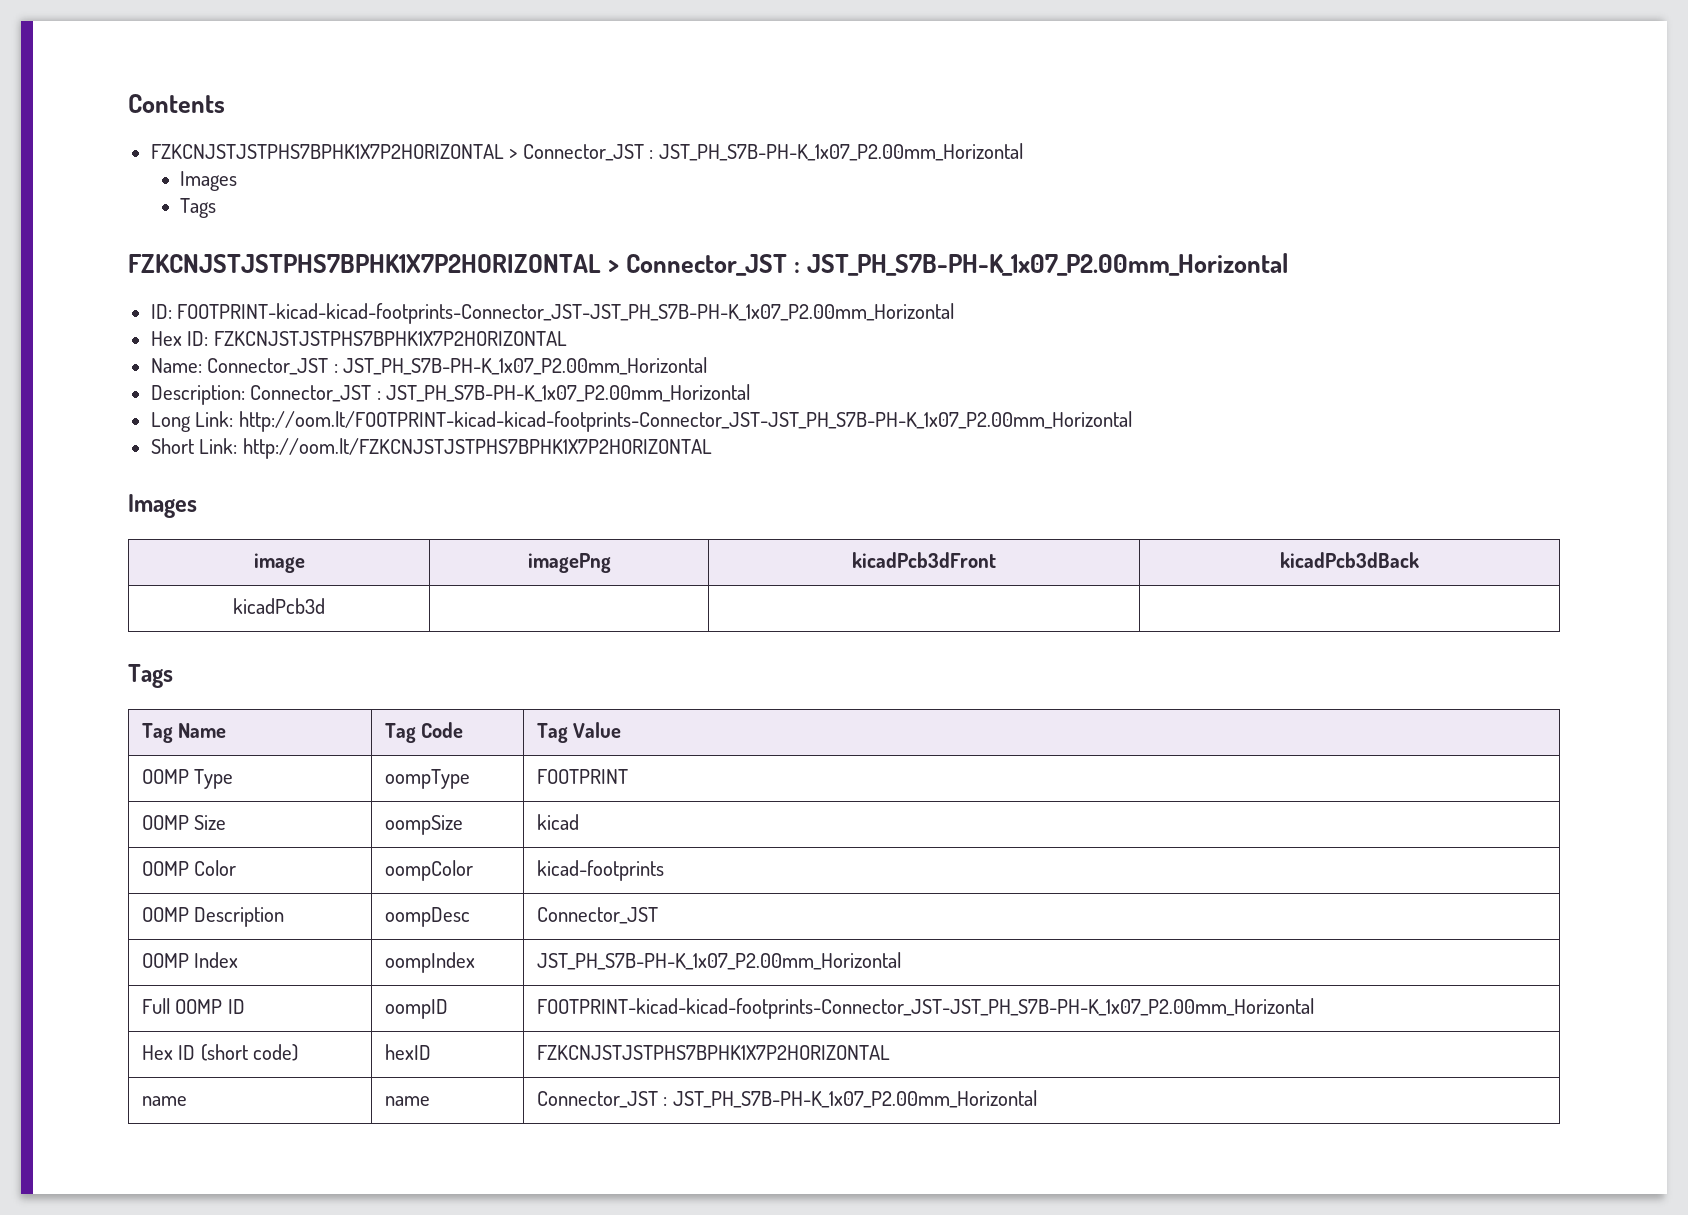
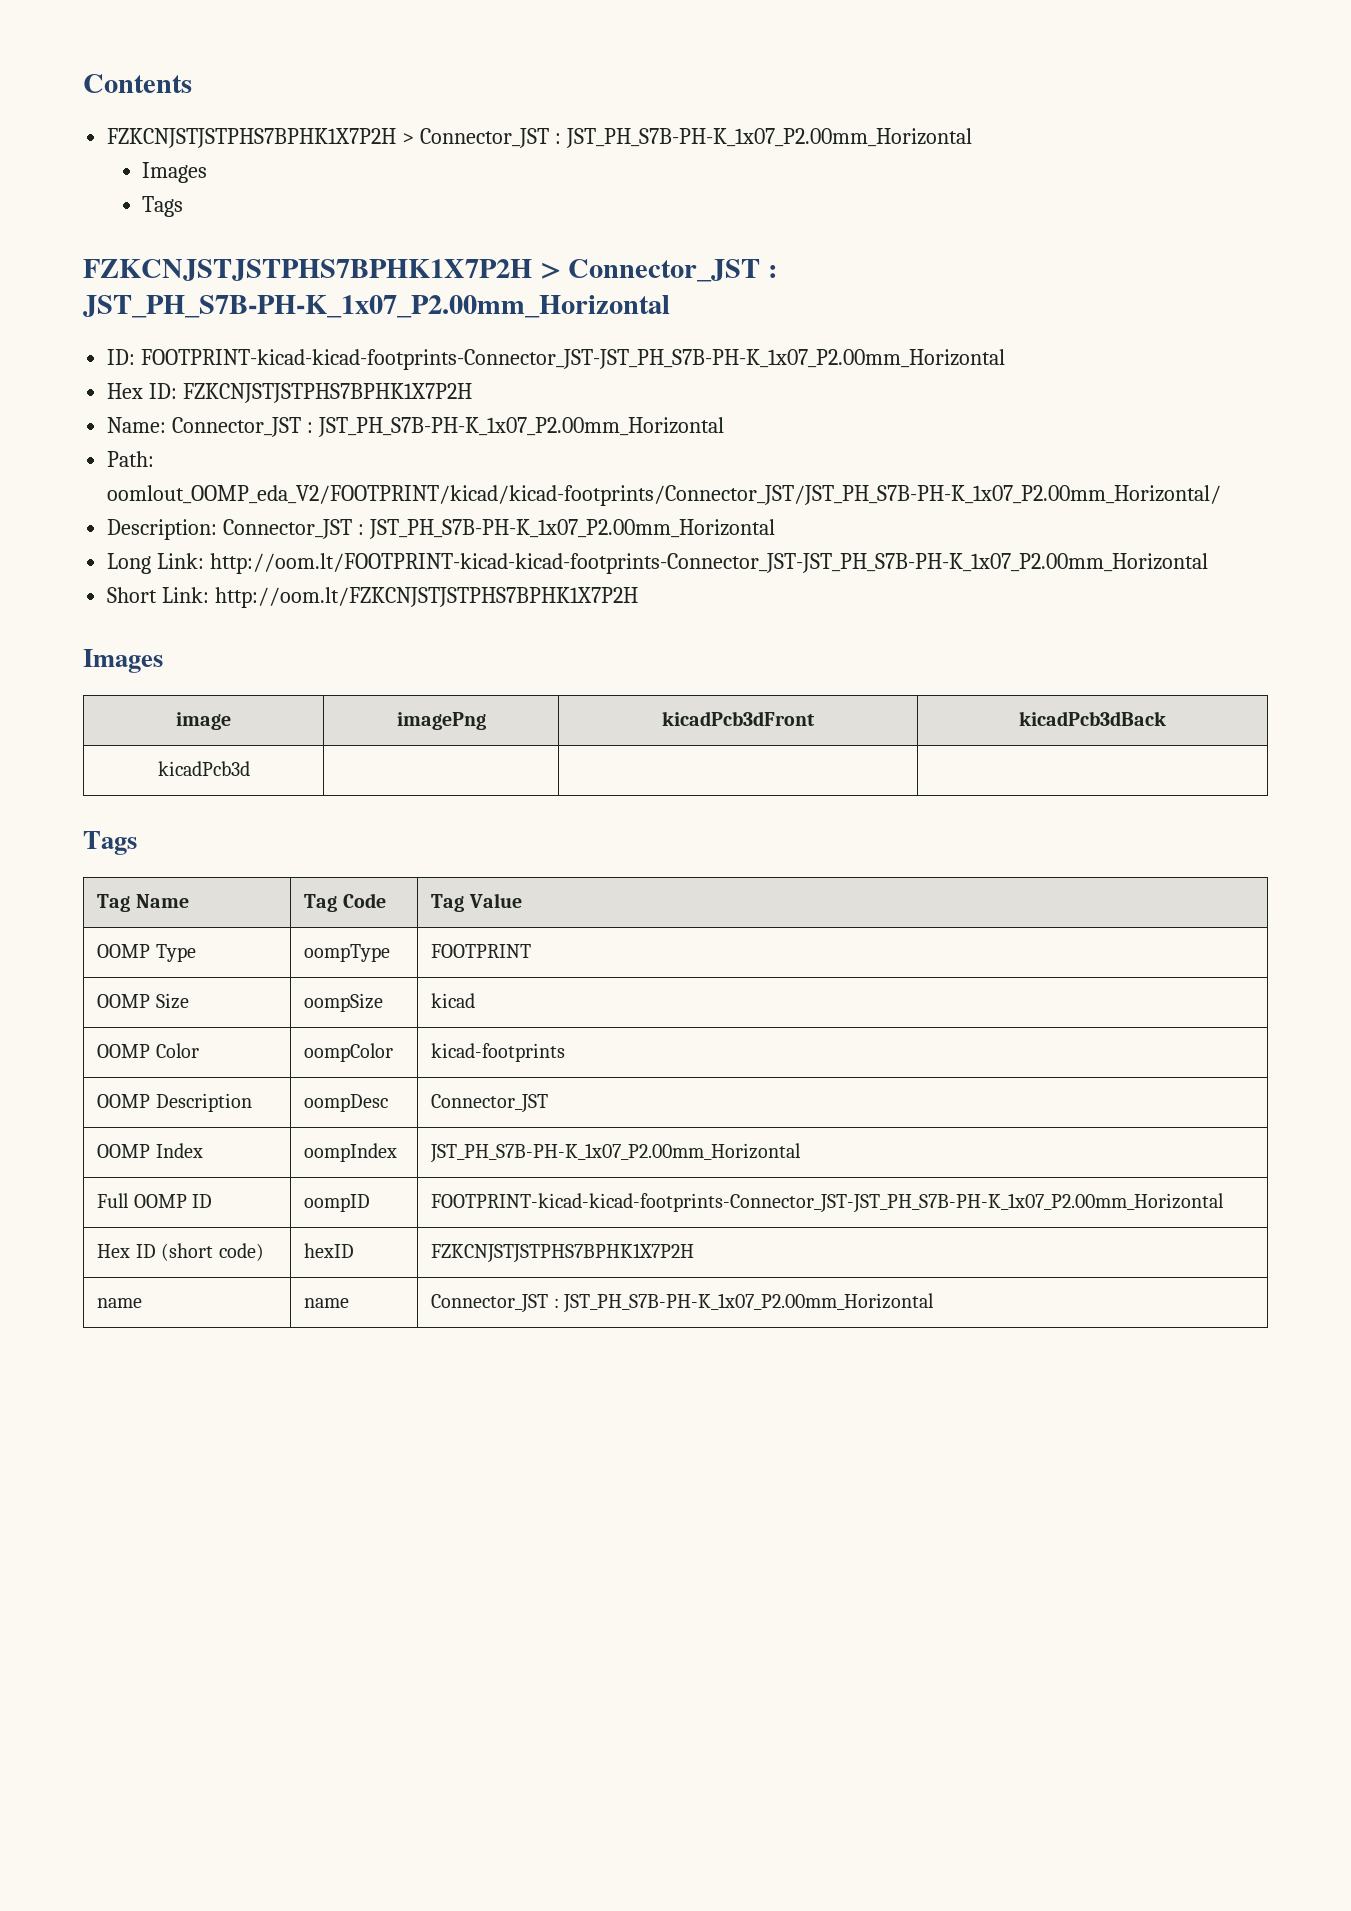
[150,144,504,159] FZKCNJSTJSTPHS7BPHK1X7P2HORIZONTAL -> [107,128,397,148] FZKCNJSTJSTPHS7BPHK1X7P2H
[128,254,601,273] FZKCNJSTJSTPHS7BPHK1X7P2HORIZONTAL -> [83,259,532,281] FZKCNJSTJSTPHS7BPHK1X7P2H
[213,331,567,346] FZKCNJSTJSTPHS7BPHK1X7P2HORIZONTAL -> [183,383,473,403] FZKCNJSTJSTPHS7BPHK1X7P2H
(708, 366) none -> [107,451,155,467] [107,485,1222,506] // Path: oomlout_OOMP_eda_V2/FOOTPRINT/kicad/kicad-footprints/Connector_JST/JST_PH_S7B-PH-K_1x07_P2.00mm_Horizontal/
[242,438,712,459] http://oom.lt/FZKCNJSTJSTPHS7BPHK1X7P2HORIZONTAL -> [215,587,639,608] http://oom.lt/FZKCNJSTJSTPHS7BPHK1X7P2H
[536,1045,890,1060] FZKCNJSTJSTPHS7BPHK1X7P2HORIZONTAL -> [431,1243,695,1263] FZKCNJSTJSTPHS7BPHK1X7P2H

